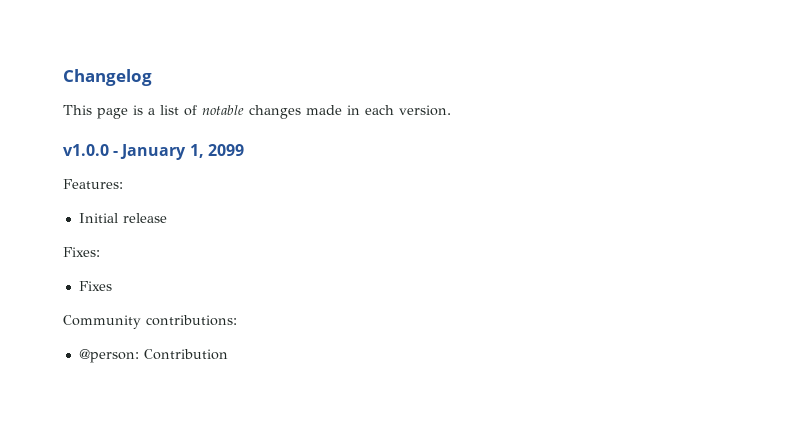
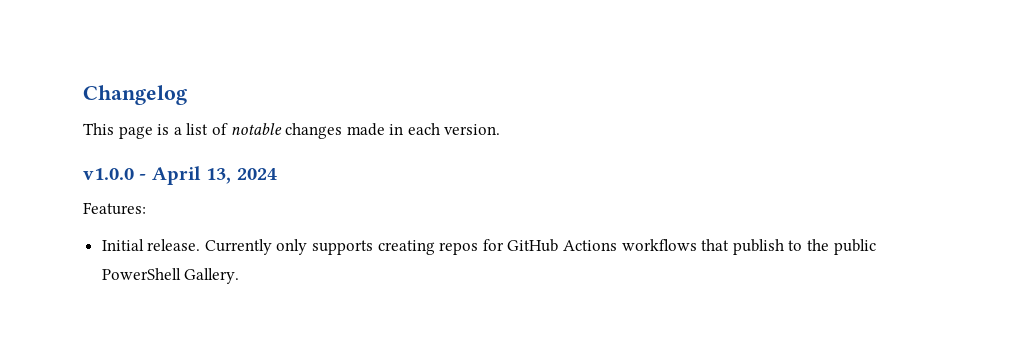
[120,144,244,160] January 1, 2099 -> [151,166,277,185] April 13, 2024
[122,213,167,223] [63,247,100,257] [78,281,112,291] [63,315,237,329] [78,349,228,363] release // Fixes: // Fixes // Community contributions: // @person: Contribution -> [147,239,876,255] [101,268,240,284] release. Currently only supports creating repos for GitHub Actions workflows that publish to the public PowerShell Gallery.

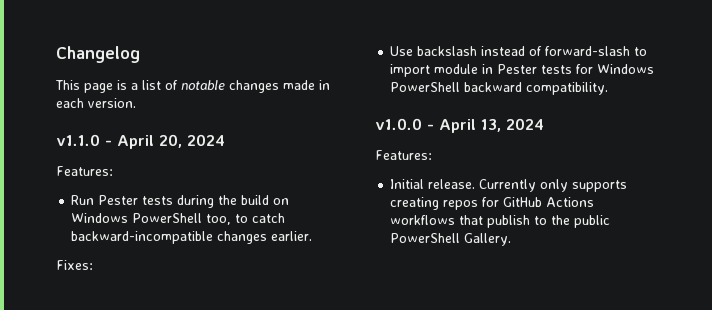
(501, 129) none -> [56,134,225,149] [56,166,113,176] [71,195,290,208] [71,213,286,225] [71,231,313,244] [56,260,93,270] [390,46,648,56] [390,64,655,77] [390,82,609,95] // v1.1.0 - April 20, 2024 // Features: // Run Pester tests during the build on Windows PowerShell too, to catch backward-incompatible changes earlier. // Fixes: // Use backslash instead of forward-slash to import module in Pester tests for Windows PowerShell backward compatibility.

